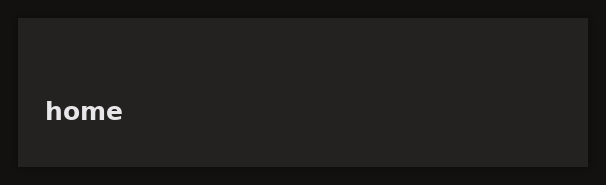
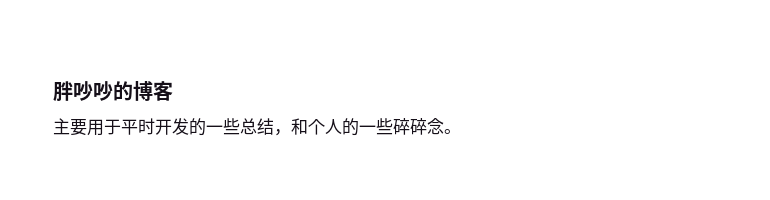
[45,101,123,120] home -> [53,81,173,102] [53,118,461,136] 胖吵吵的博客 // 主要用于平时开发的一些总结，和个人的一些碎碎念。

